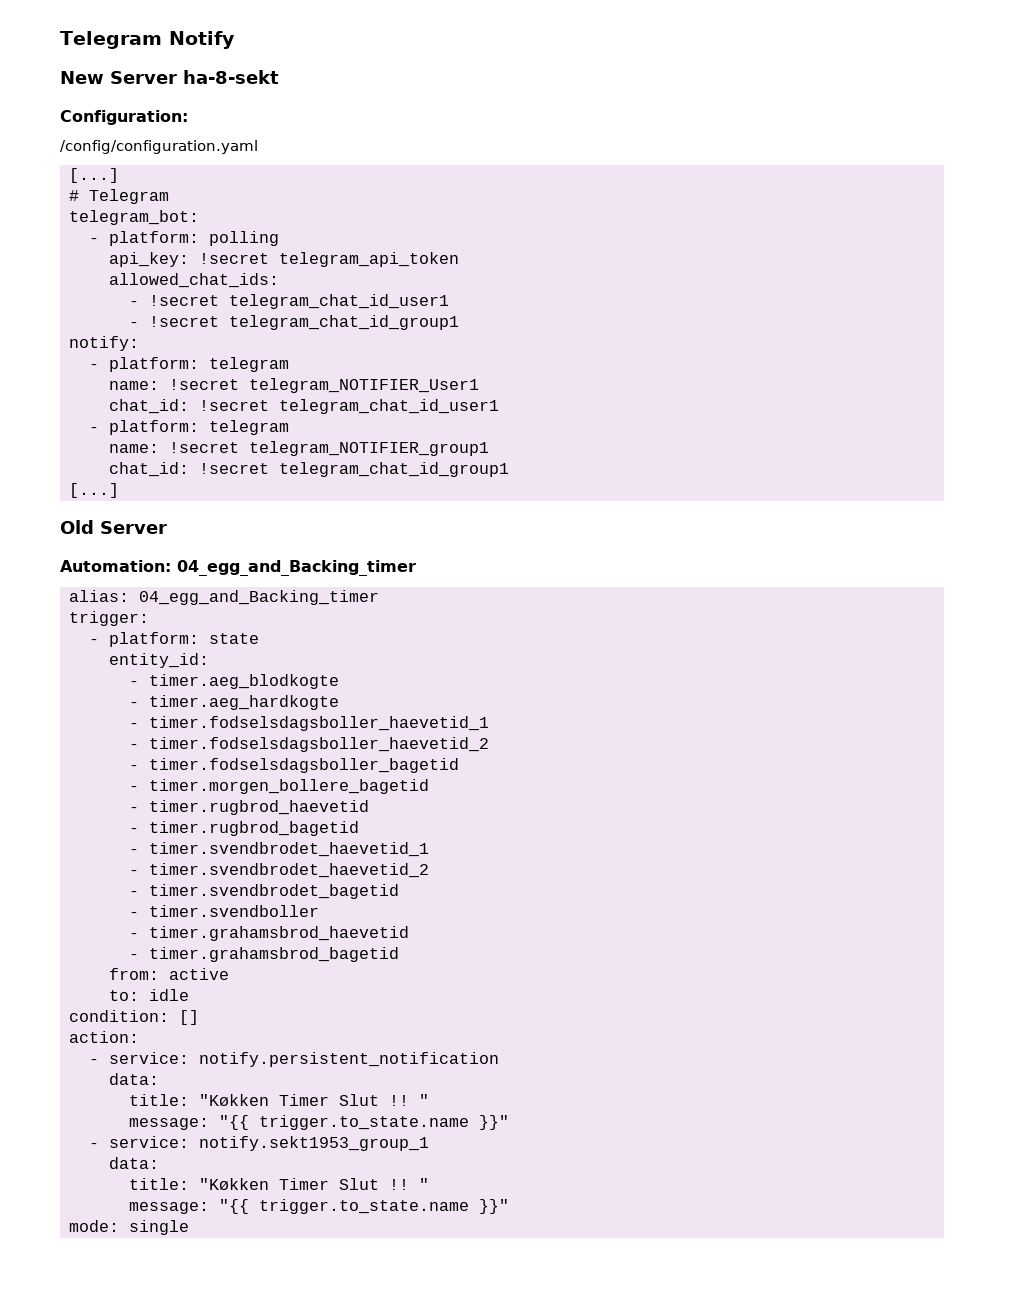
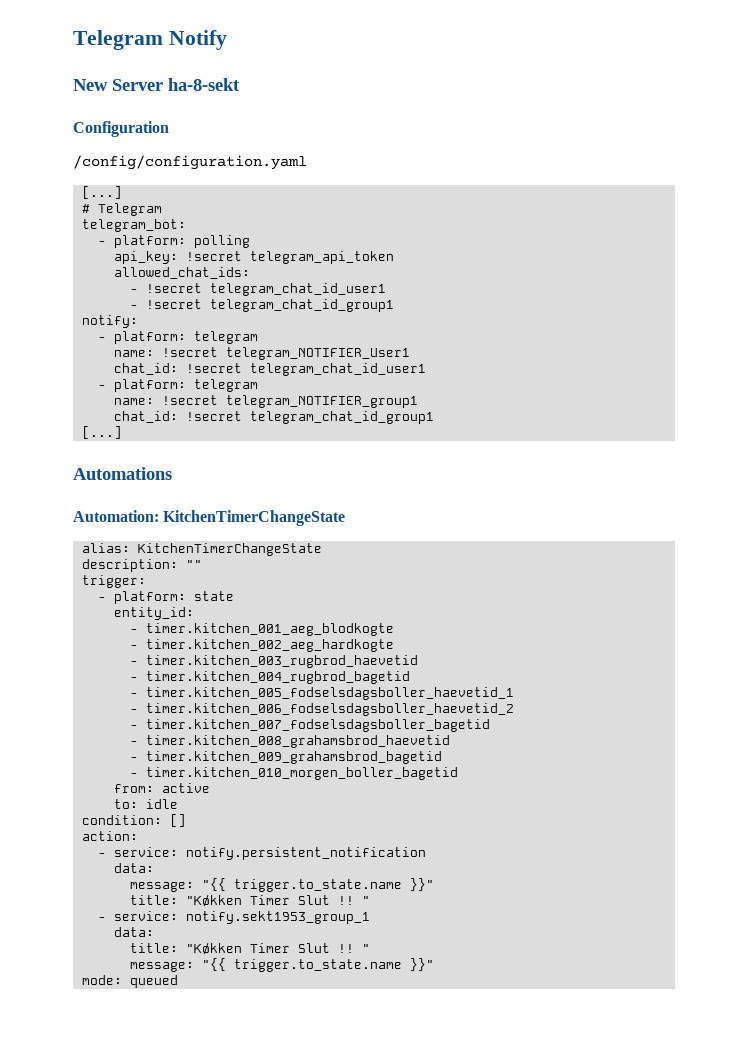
[60,110,188,125] Configuration: -> [73,121,169,137] Configuration
[60,520,167,534] Old Server -> [73,467,172,480] Automations
[177,560,416,576] 04_egg_and_Backing_timer -> [163,510,346,526] KitchenTimerChangeState
[139,590,379,605] 04_egg_and_Backing_timer -> [138,543,323,556] [82,559,203,572] KitchenTimerChangeState // description: ""
[149,674,339,689] [129,695,339,710] [129,716,489,731] [129,737,489,752] [129,758,459,773] [129,779,429,794] [129,800,369,815] [129,821,359,836] [129,842,429,857] [129,863,429,878] [129,884,399,899] [129,905,319,917] [129,926,409,941] [129,947,399,962] timer.aeg_blodkogte // - timer.aeg_hardkogte // - timer.fodselsdagsboller_haevetid_1 // - timer.fodselsdagsboller_haevetid_2 // - timer.fodselsdagsboller_bagetid // - timer.morgen_bollere_bagetid // - timer.rugbrod_haevetid // - timer.rugbrod_bagetid // - timer.svendbrodet_haevetid_1 // - timer.svendbrodet_haevetid_2 // - timer.svendbrodet_bagetid // - timer.svendboller // - timer.grahamsbrod_haevetid // - timer.grahamsbrod_bagetid -> [146,623,395,636] [130,639,395,652] [130,655,419,668] [130,671,411,684] [130,687,515,700] [130,703,515,716] [130,719,491,732] [130,735,451,748] [130,751,443,764] [130,767,459,780] timer.kitchen_001_aeg_blodkogte // - timer.kitchen_002_aeg_hardkogte // - timer.kitchen_003_rugbrod_haevetid // - timer.kitchen_004_rugbrod_bagetid // - timer.kitchen_005_fodselsdagsboller_haevetid_1 // - timer.kitchen_006_fodselsdagsboller_haevetid_2 // - timer.kitchen_007_fodselsdagsboller_bagetid // - timer.kitchen_008_grahamsbrod_haevetid // - timer.kitchen_009_grahamsbrod_bagetid // - timer.kitchen_010_morgen_boller_bagetid
[129,1094,429,1106] [129,1115,509,1130] // title: "Køkken Timer Slut !! " // message: "{{ trigger.to_state.name }}" -> [130,878,435,892] [130,894,371,907] // message: "{{ trigger.to_state.name }}" // title: "Køkken Timer Slut !! "
[129,1220,189,1235] single -> [130,975,179,988] queued

